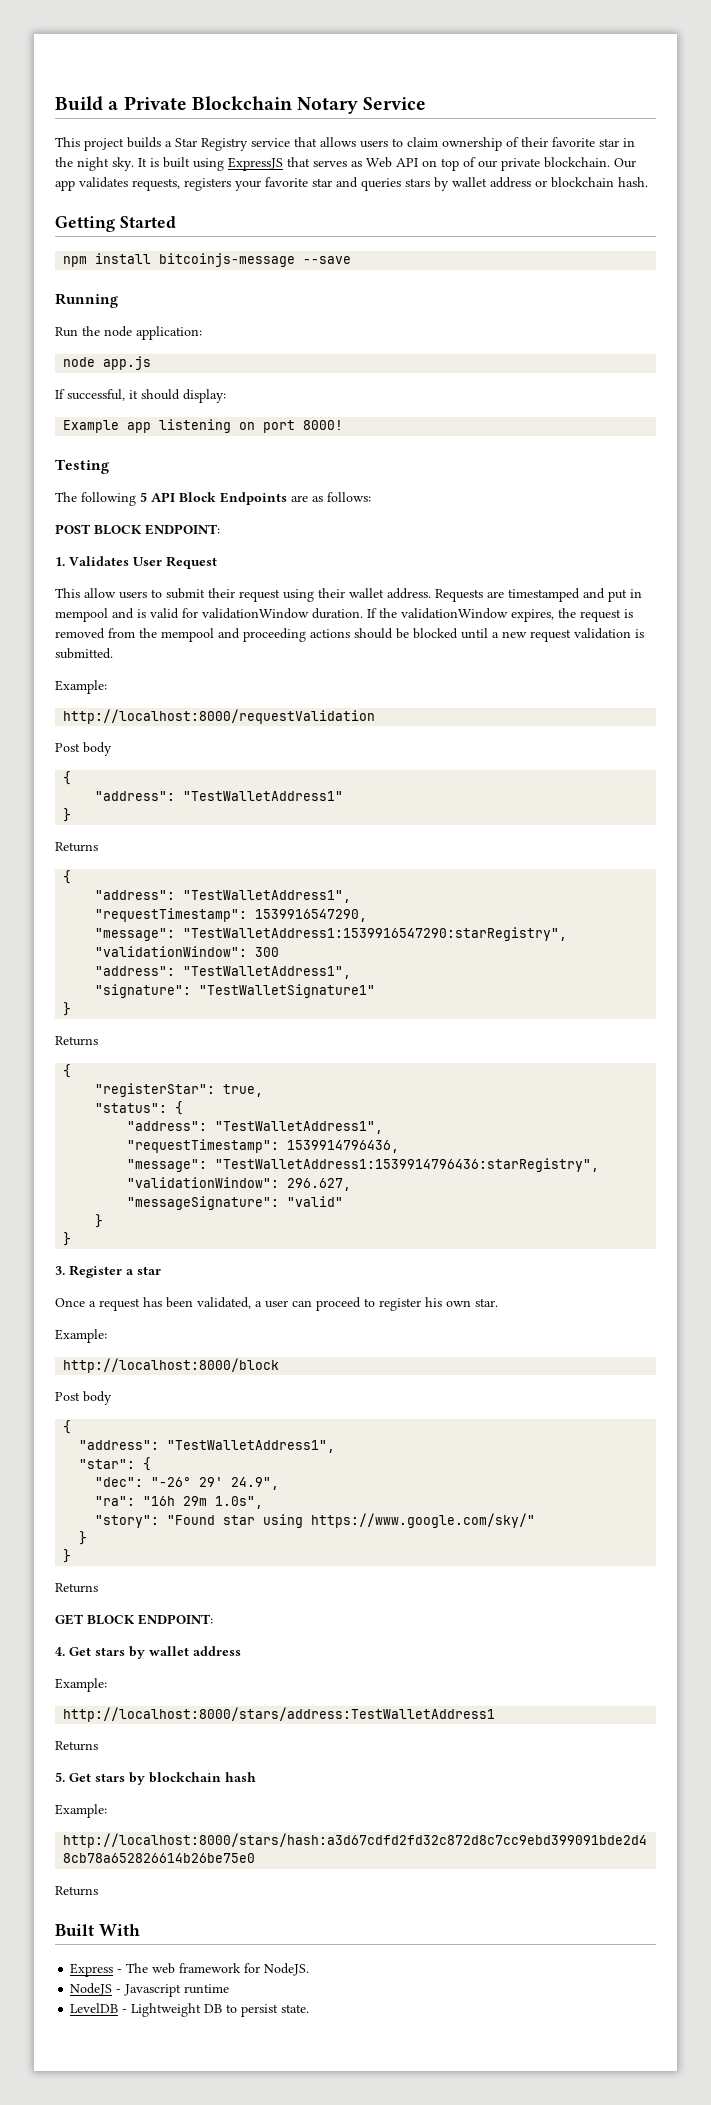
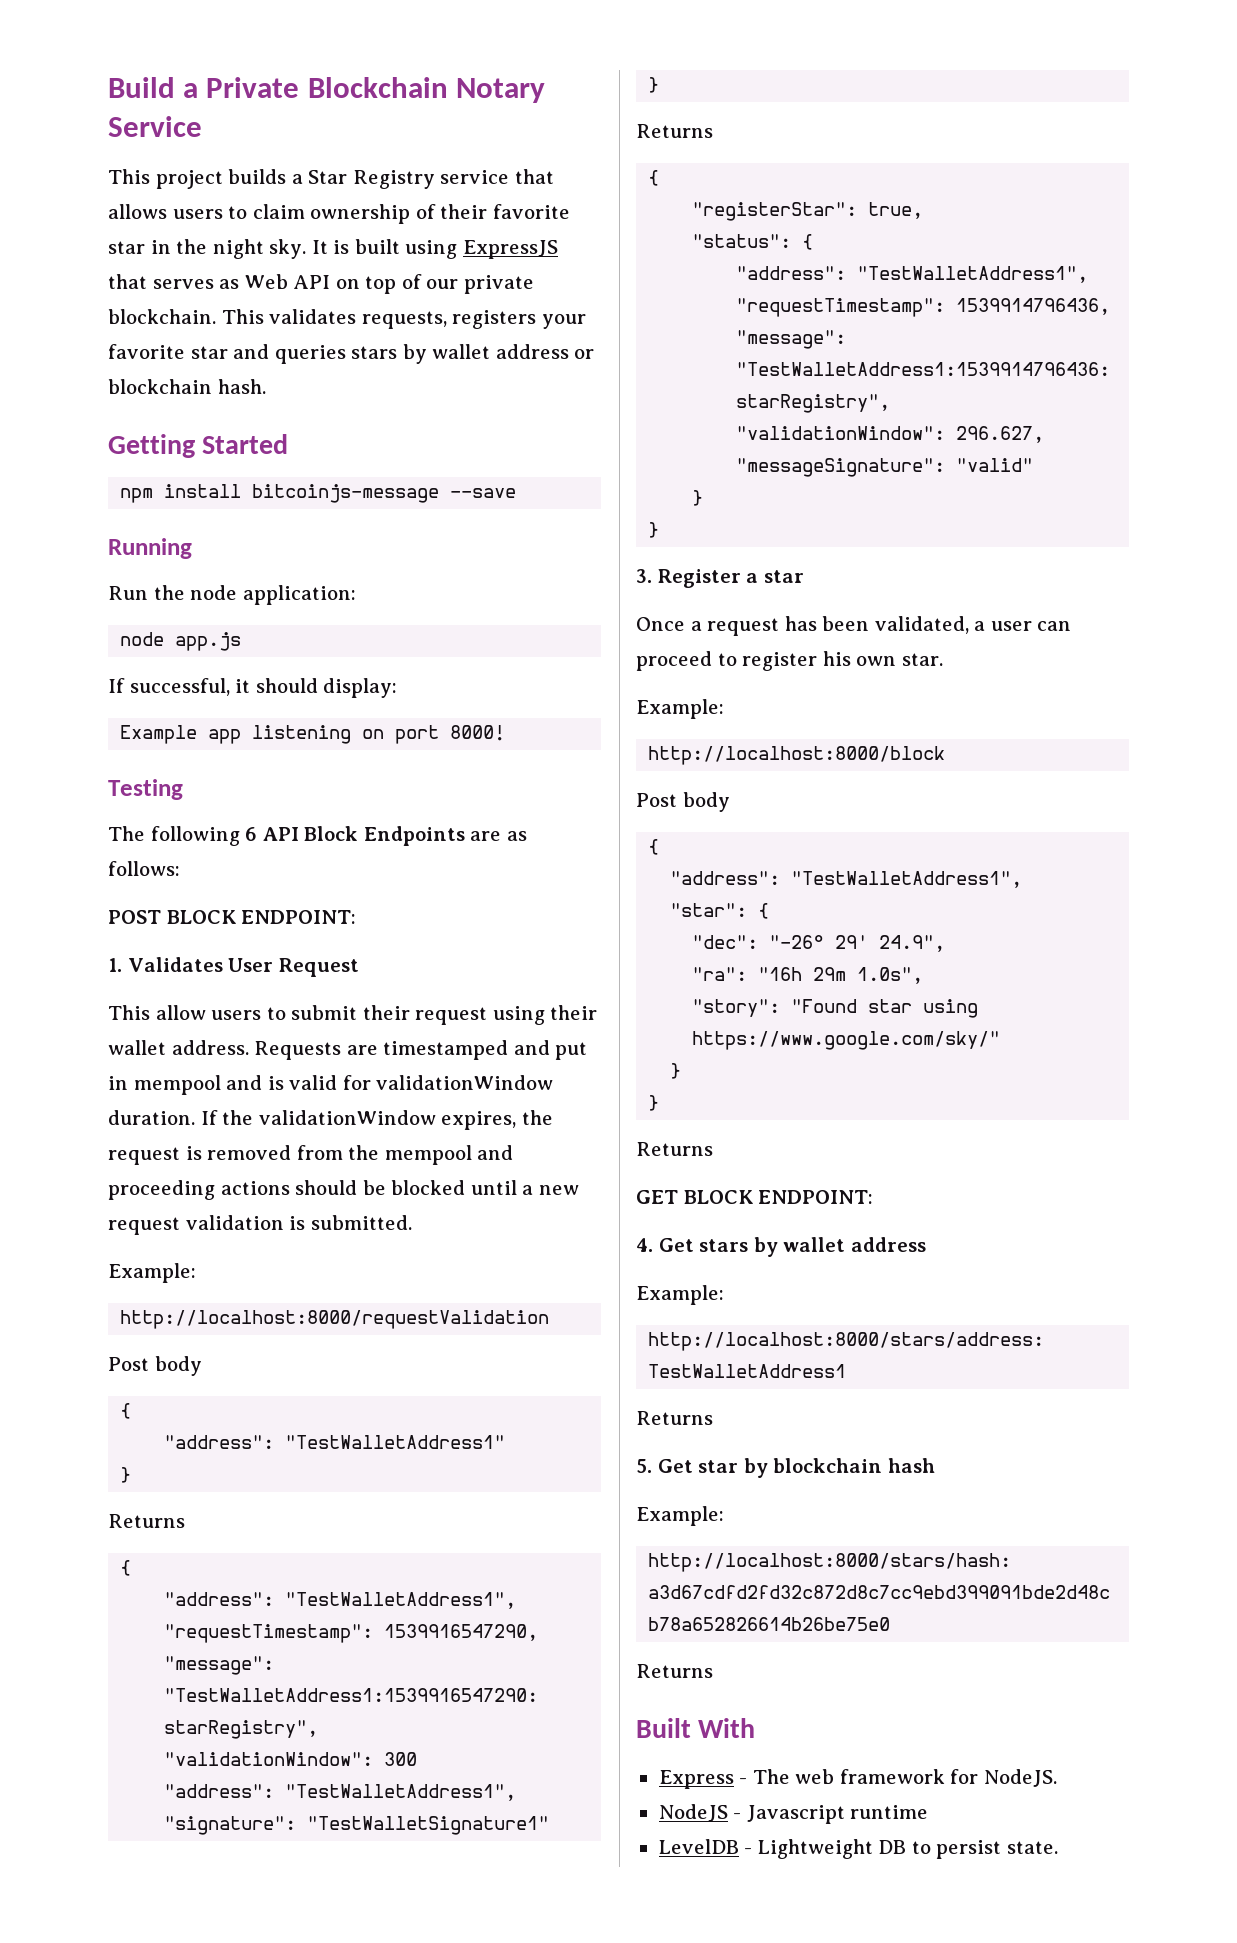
[614,158,636,168] [55,180,75,191] Our app -> [221,309,264,324] This
[140,492,147,502] 5 -> [245,827,258,841] 6
[95,1773,125,1782] stars -> [698,1460,739,1473] star

